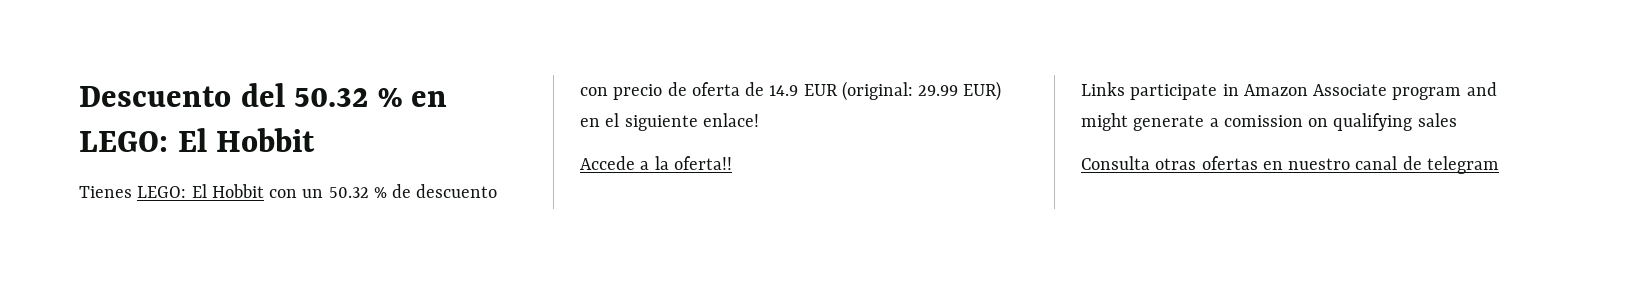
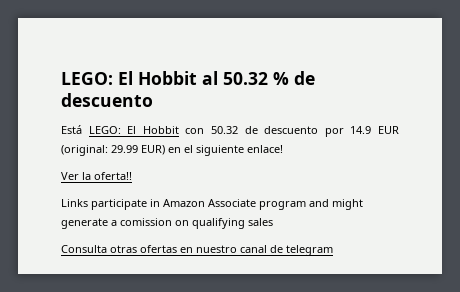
[79,83,448,107] [79,128,316,152] [79,184,498,198] [580,82,765,100] Descuento del 50.32 % en LEGO: El Hobbit // Tienes LEGO: El Hobbit con un 50.32 % de descuento con precio de oferta de -> [61,71,315,85] [61,93,153,107] [61,125,344,137] LEGO: El Hobbit al 50.32 % de descuento // Está LEGO: El Hobbit con 50.32 de descuento por
[580,156,650,170] Accede a -> [61,172,79,180] Ver

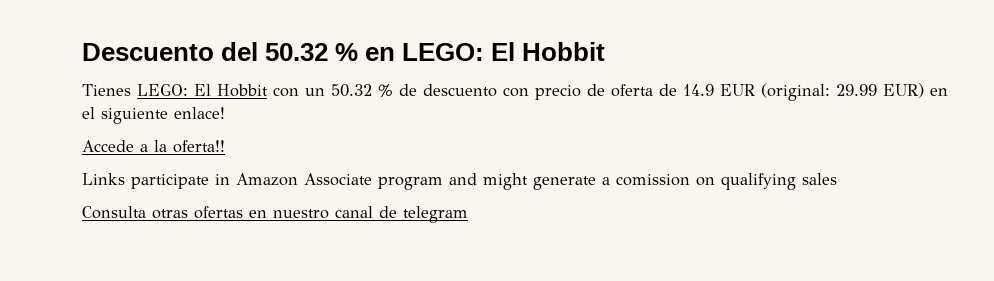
[61,71,315,85] [61,93,153,107] [61,125,344,137] LEGO: El Hobbit al 50.32 % de descuento // Está LEGO: El Hobbit con 50.32 de descuento por -> [82,42,606,61] [82,84,677,100] Descuento del 50.32 % en LEGO: El Hobbit // Tienes LEGO: El Hobbit con un 50.32 % de descuento con precio de oferta de
[61,172,79,180] Ver -> [82,140,148,152] Accede a

